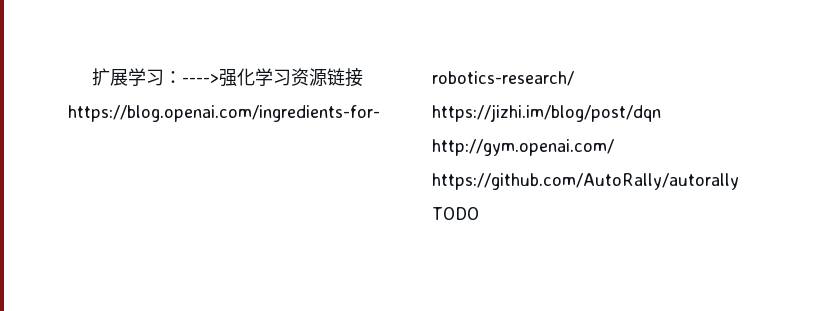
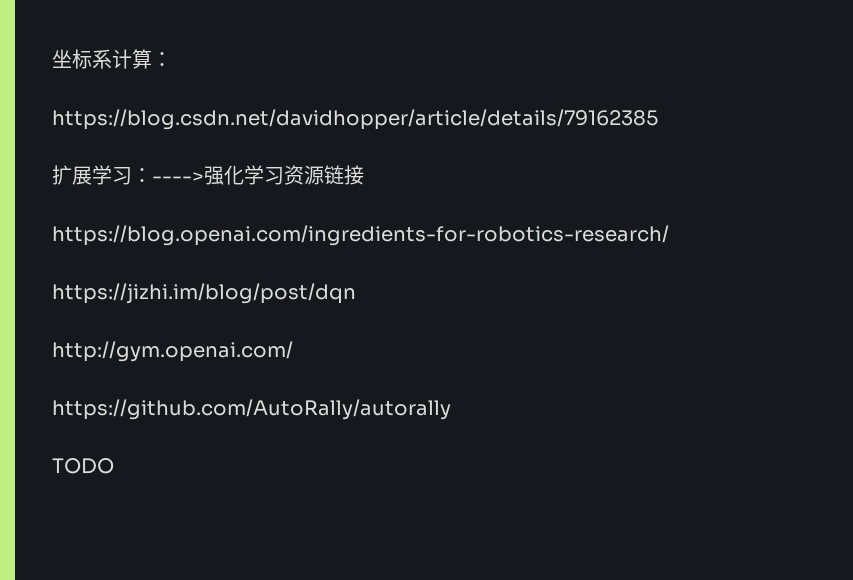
(91, 77) none -> [52,49,172,69] [52,109,658,130] 坐标系计算： // https://blog.csdn.net/davidhopper/article/details/79162385 //

